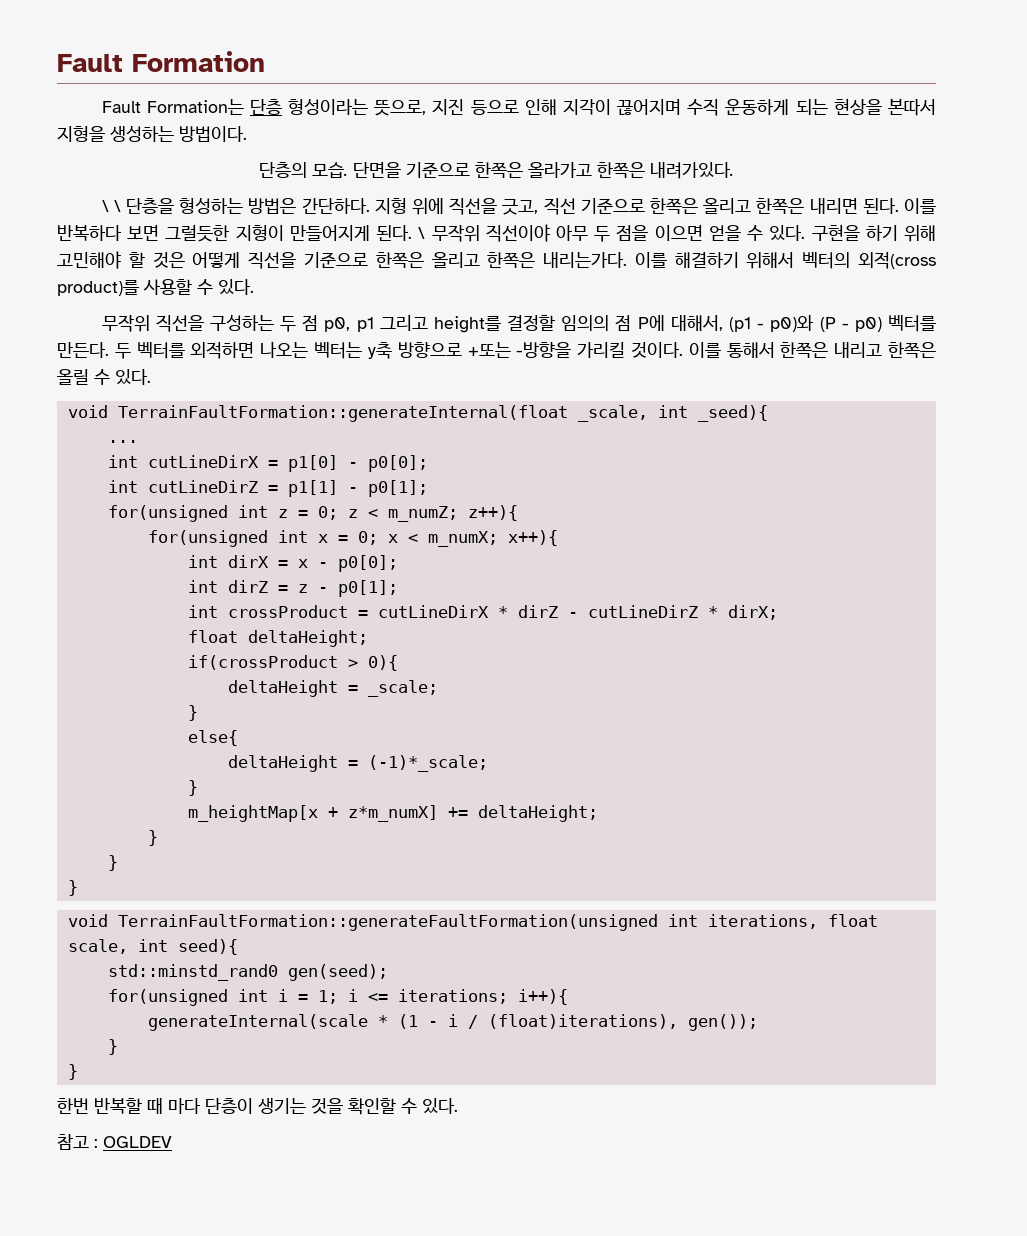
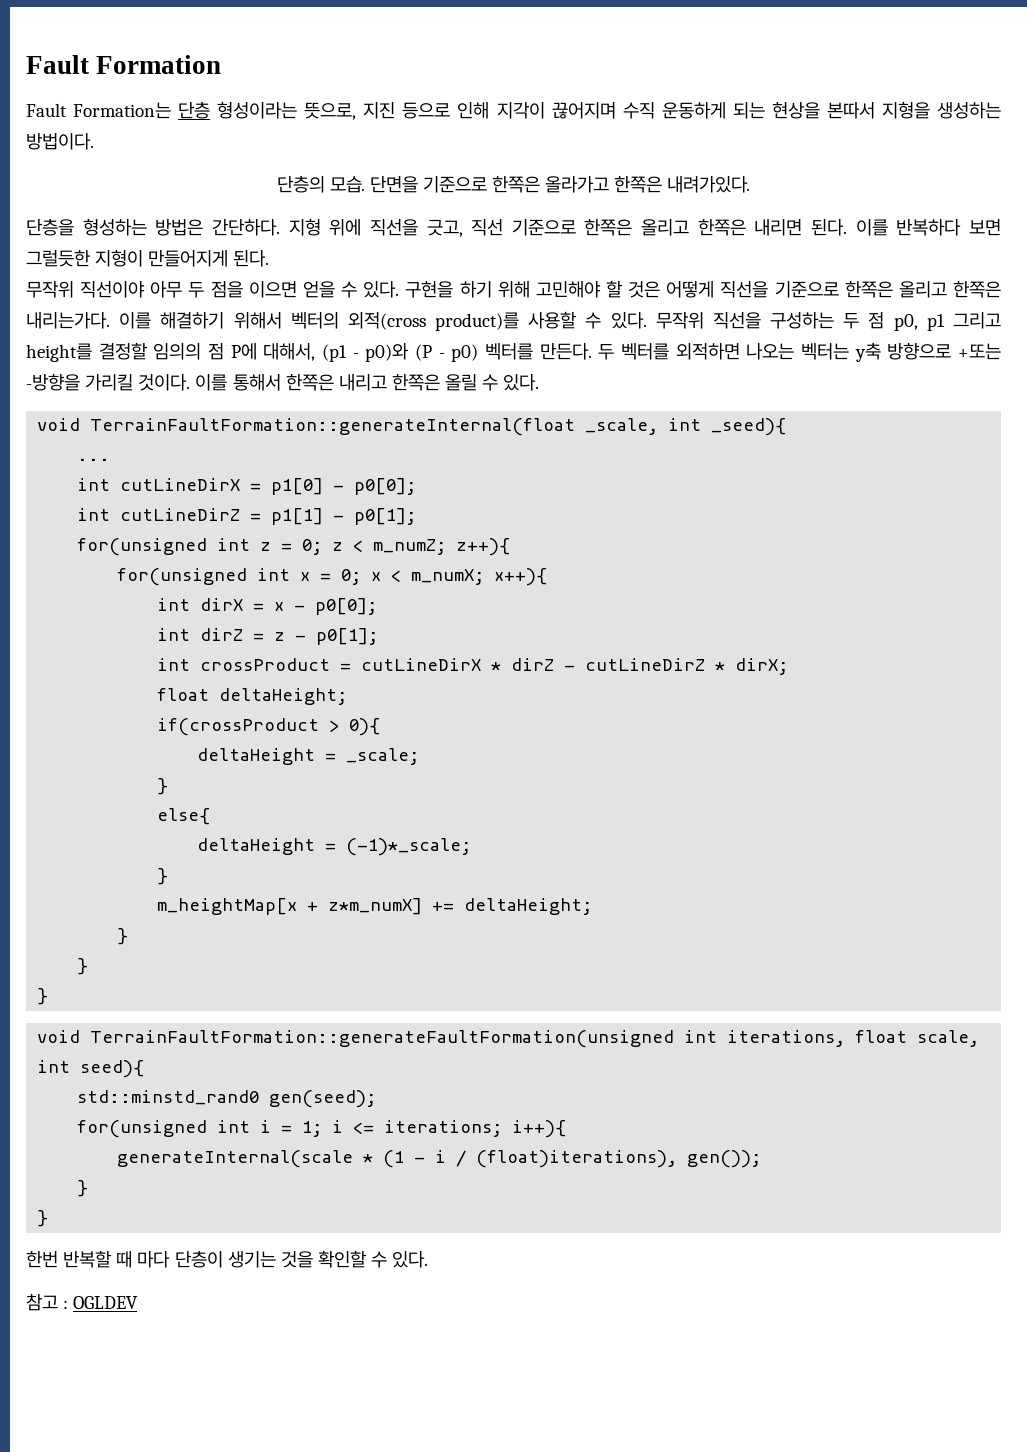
[101,200,121,212] \ \ -> (751, 184) none
[418,227,426,239] \ -> (270, 258) //
(254, 287) // -> (647, 320) none

